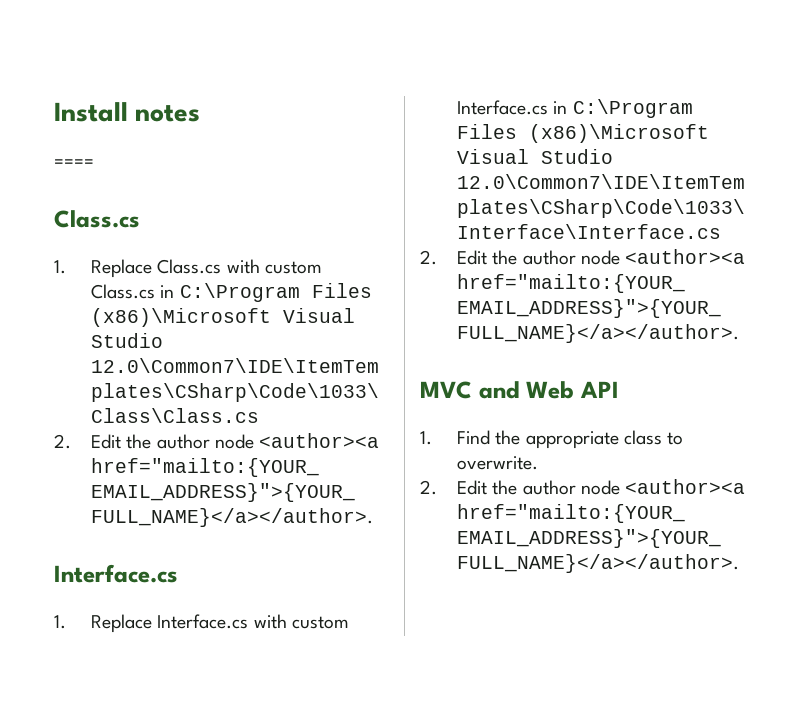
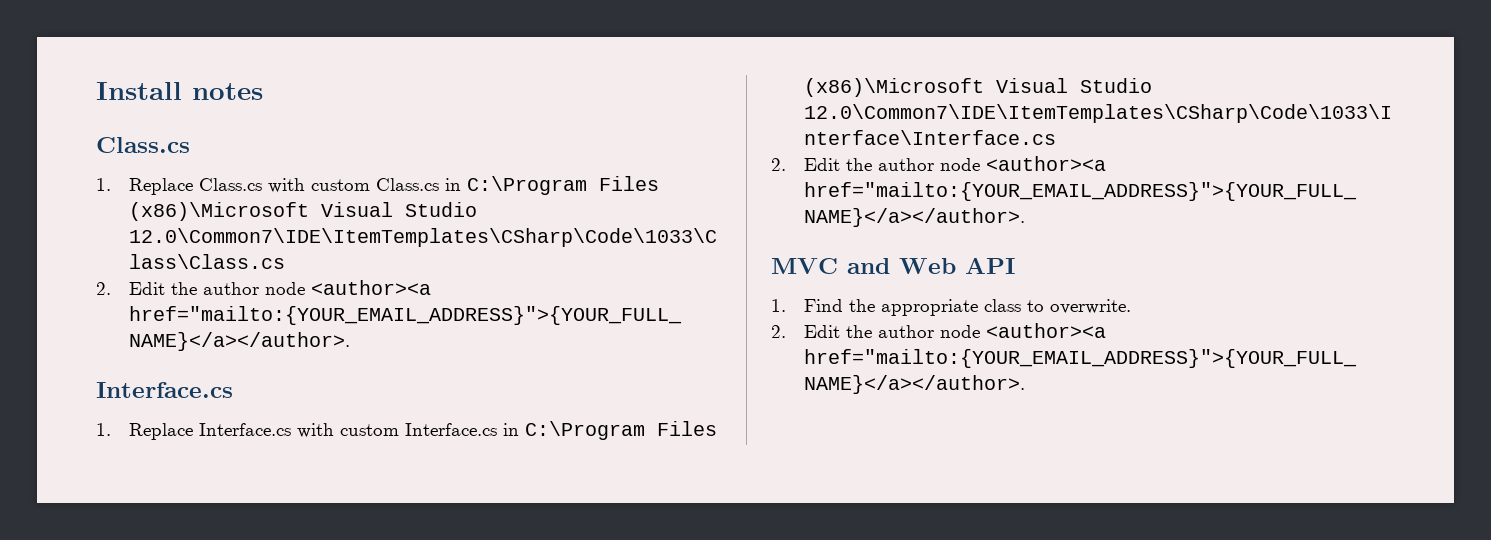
[54,159,94,168] // ==== -> (263, 91) none

